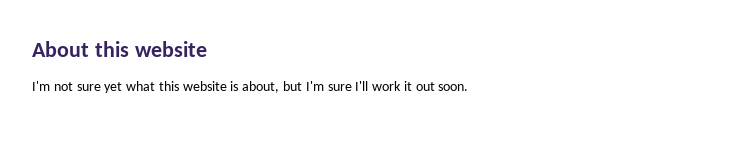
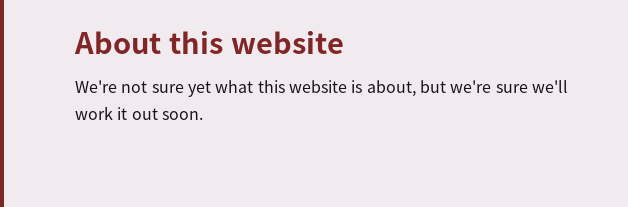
[32,81,50,91] I'm -> [75,80,117,93] We're
[305,81,369,91] I'm sure I'll -> [450,80,568,93] we're sure we'll

